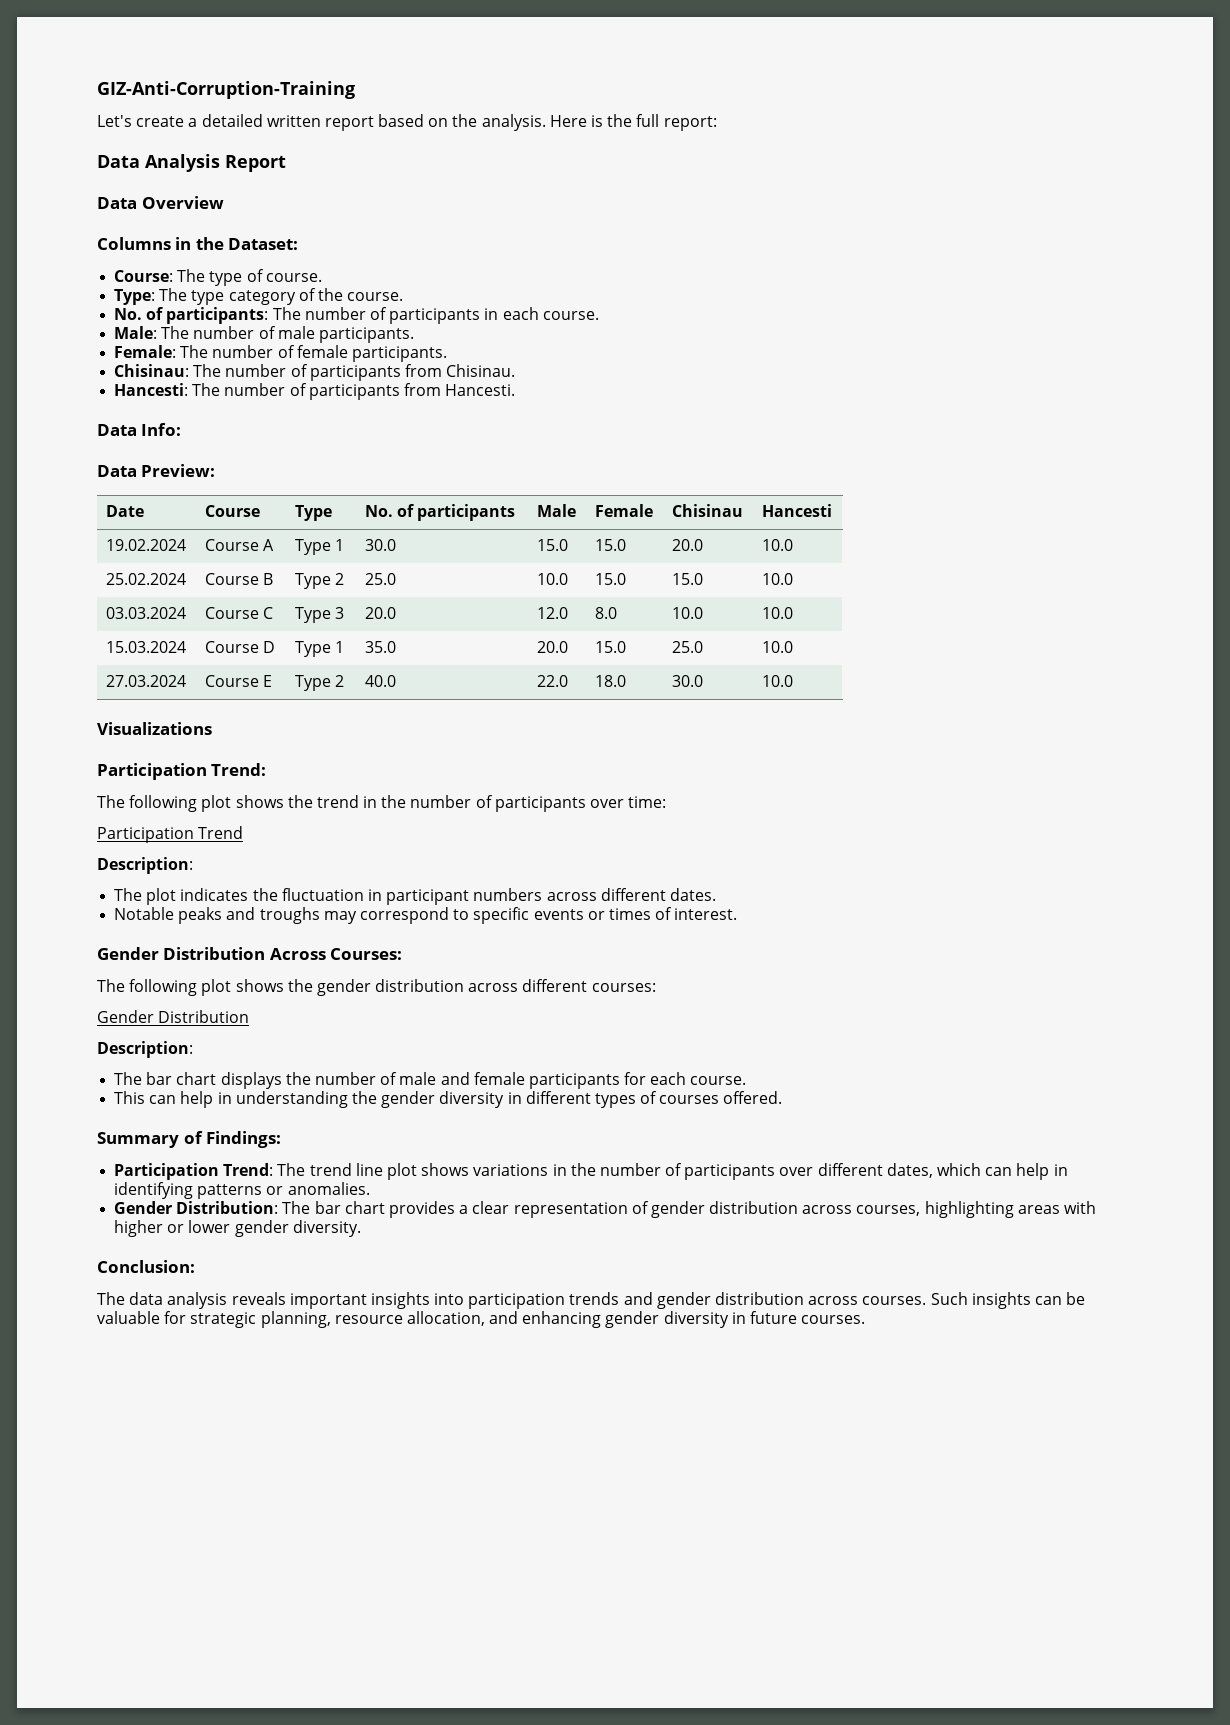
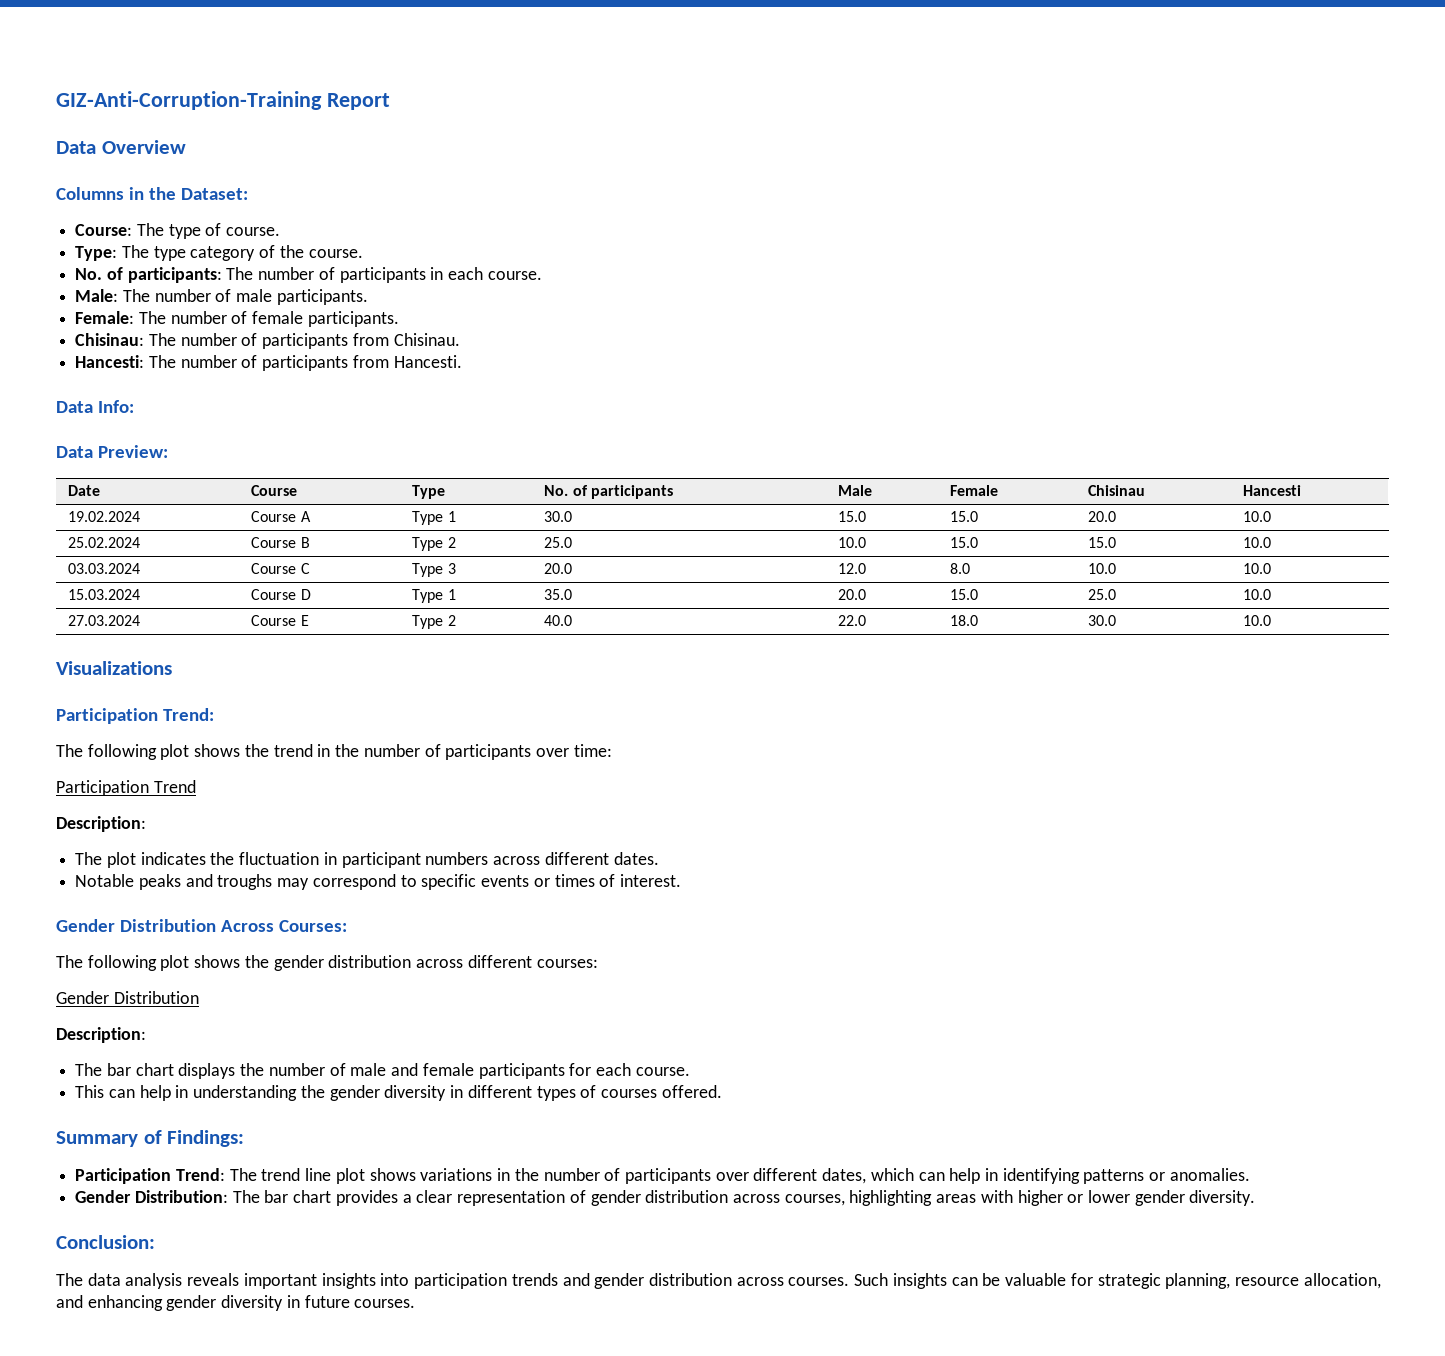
[97,114,717,131] [97,154,220,172] // Let's create a detailed written report based on the analysis. Here is the full report: // Data Analysis -> (322, 100) none

